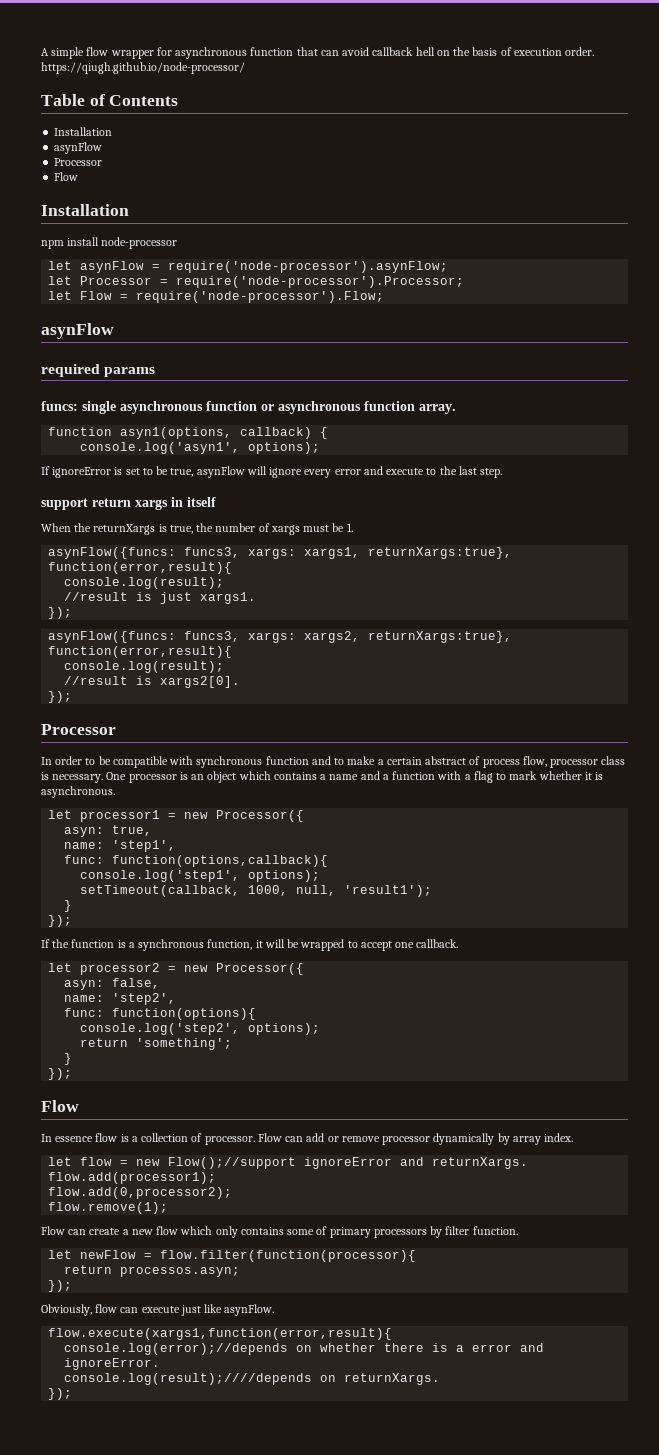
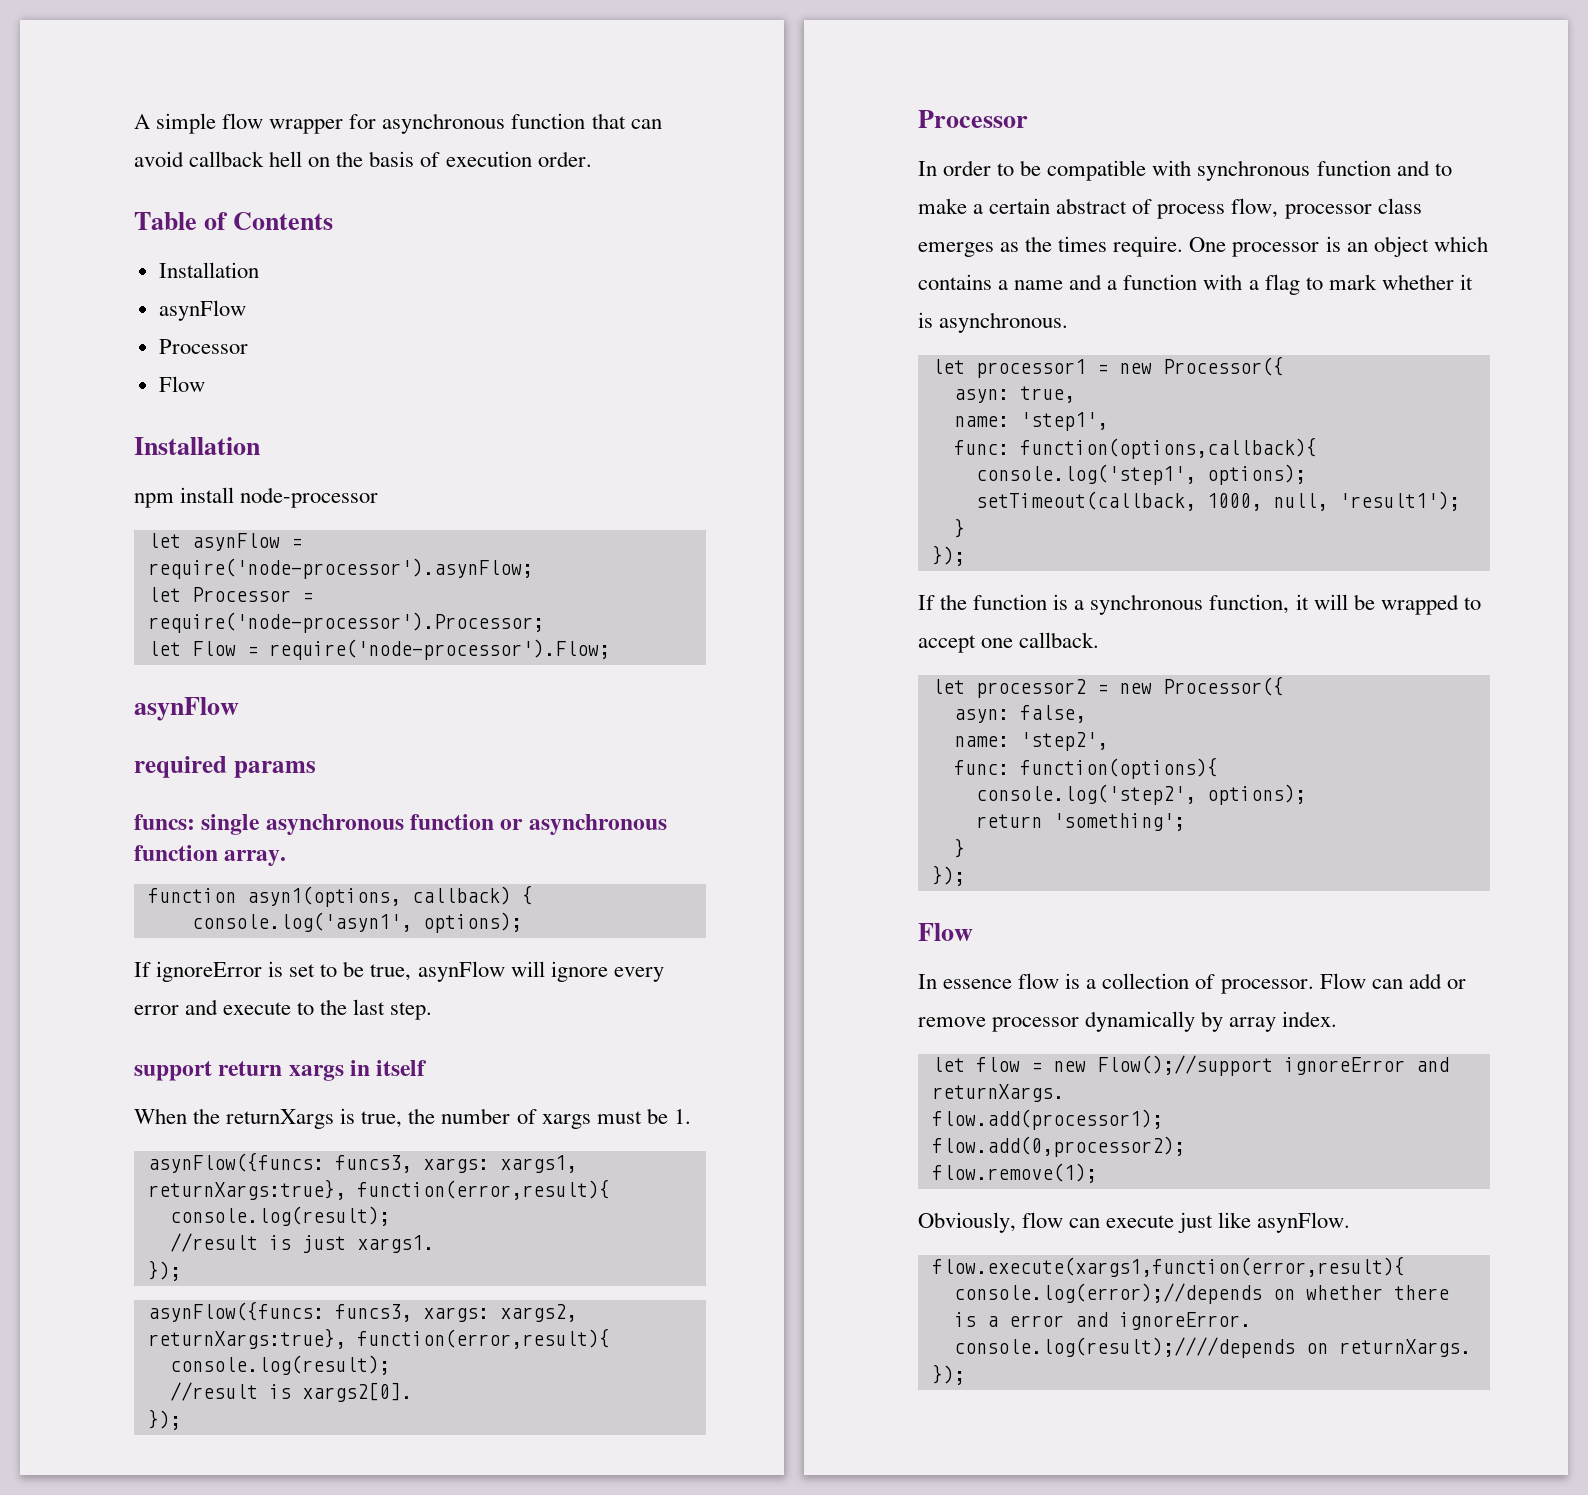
[41,62,245,74] https://qiugh.github.io/node-processor/ -> (592, 159) none
[41,772,104,783] is necessary. -> [918,236,1184,257] emerges as the times require.
[41,1226,518,1238] [48,1250,417,1262] [64,1265,241,1277] [48,1280,73,1292] // Flow can create a new flow which only contains some of primary processors by filter function. // let newFlow = flow.filter(function(processor){ // return processos.asyn; // }); -> (1097, 1173) none

